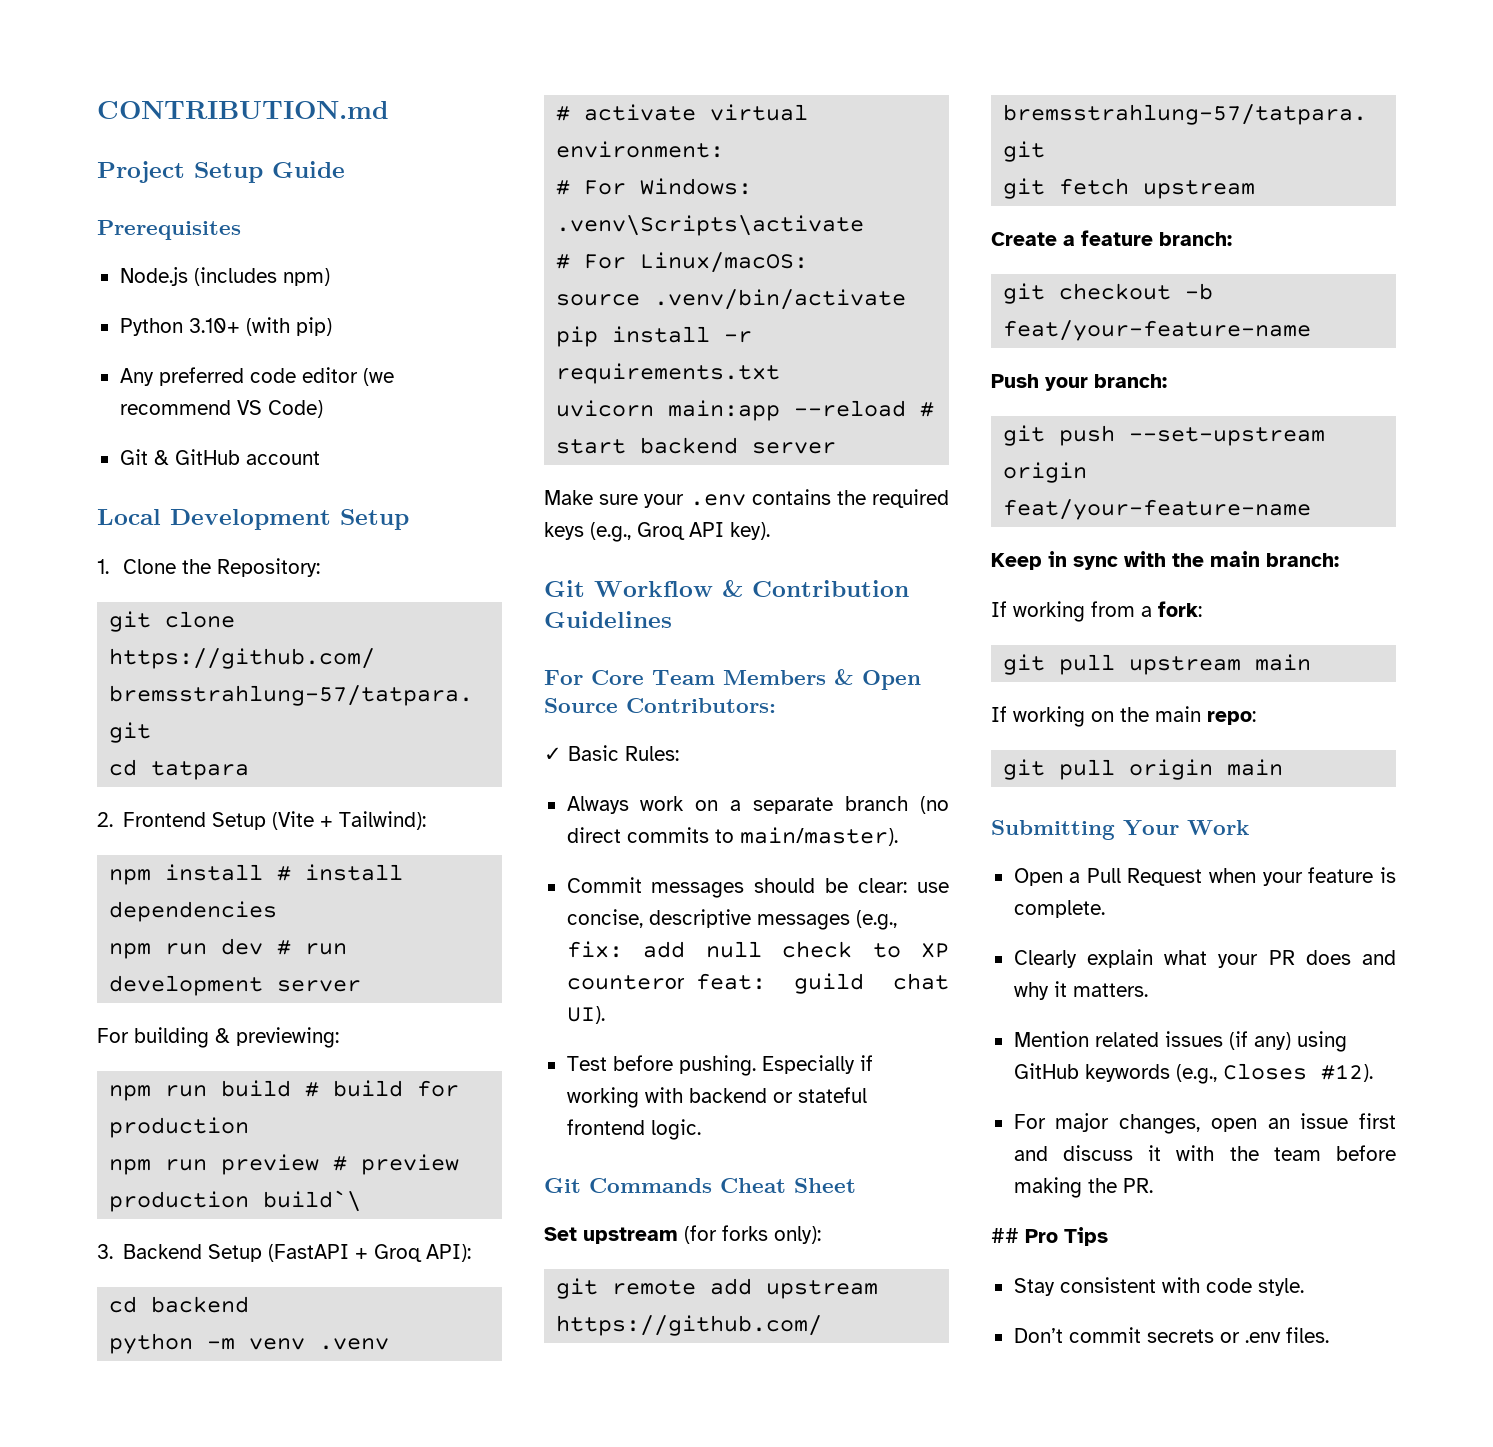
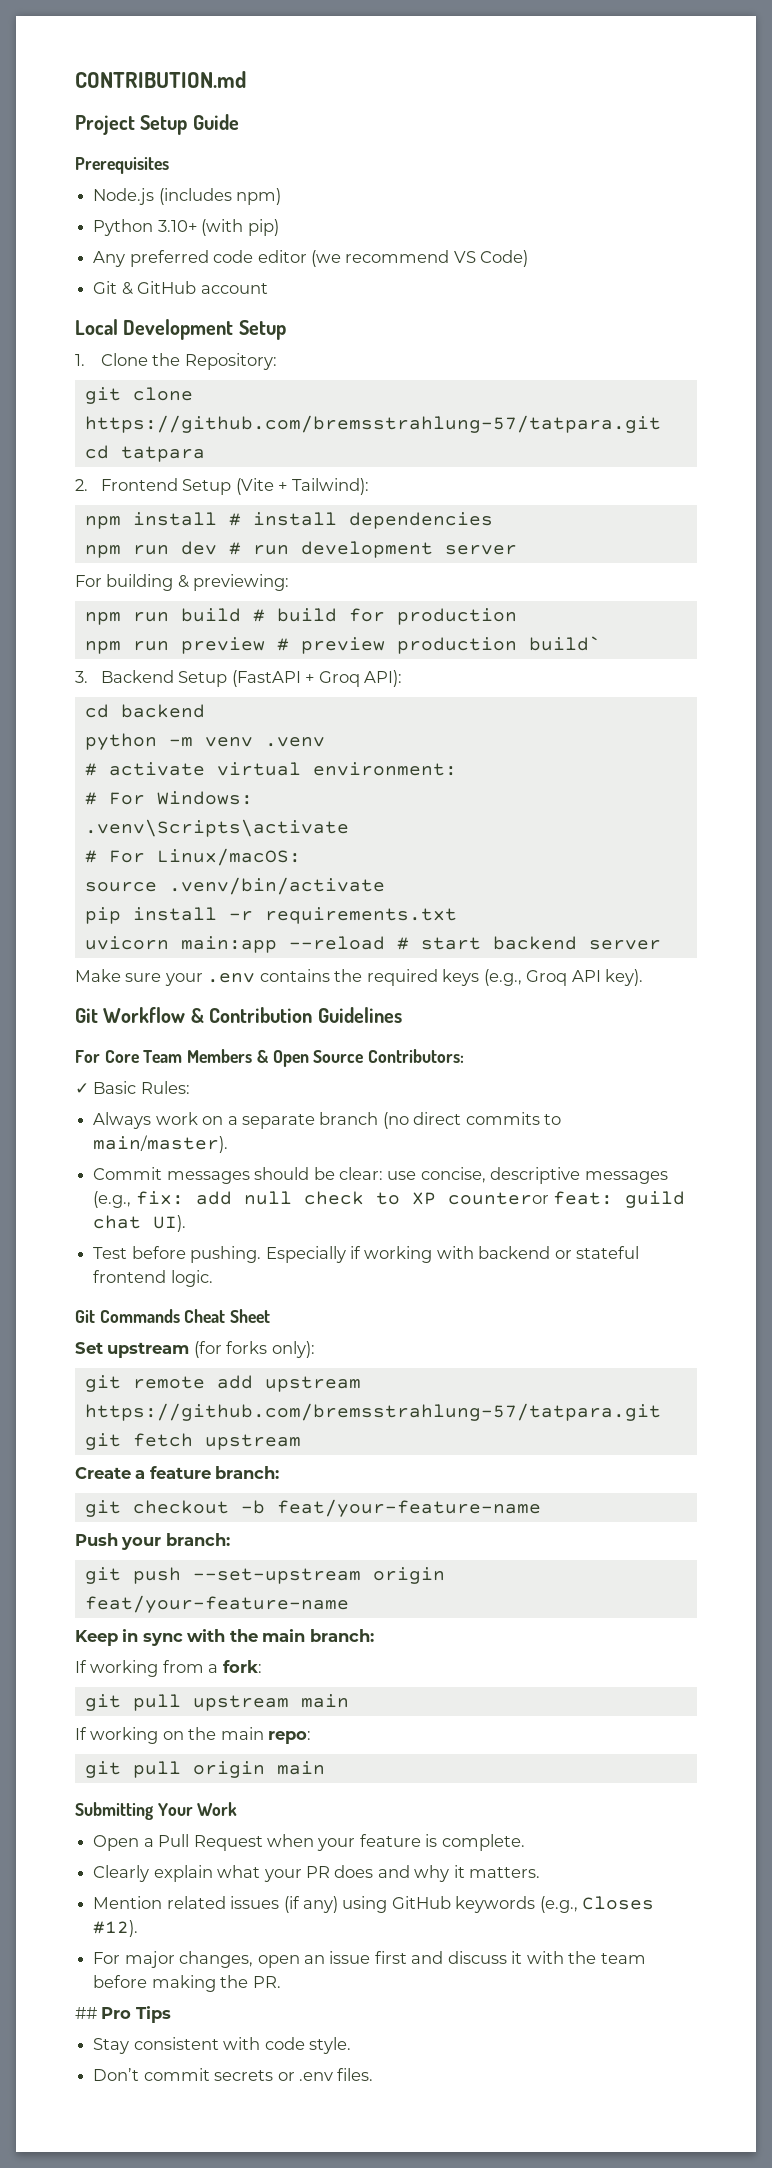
[263,1190,362,1212] build`\ -> [528,636,601,651] build`

